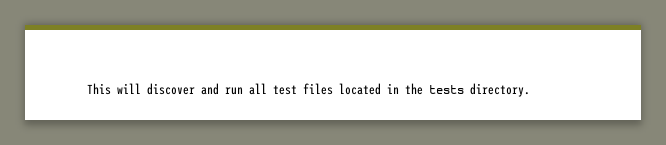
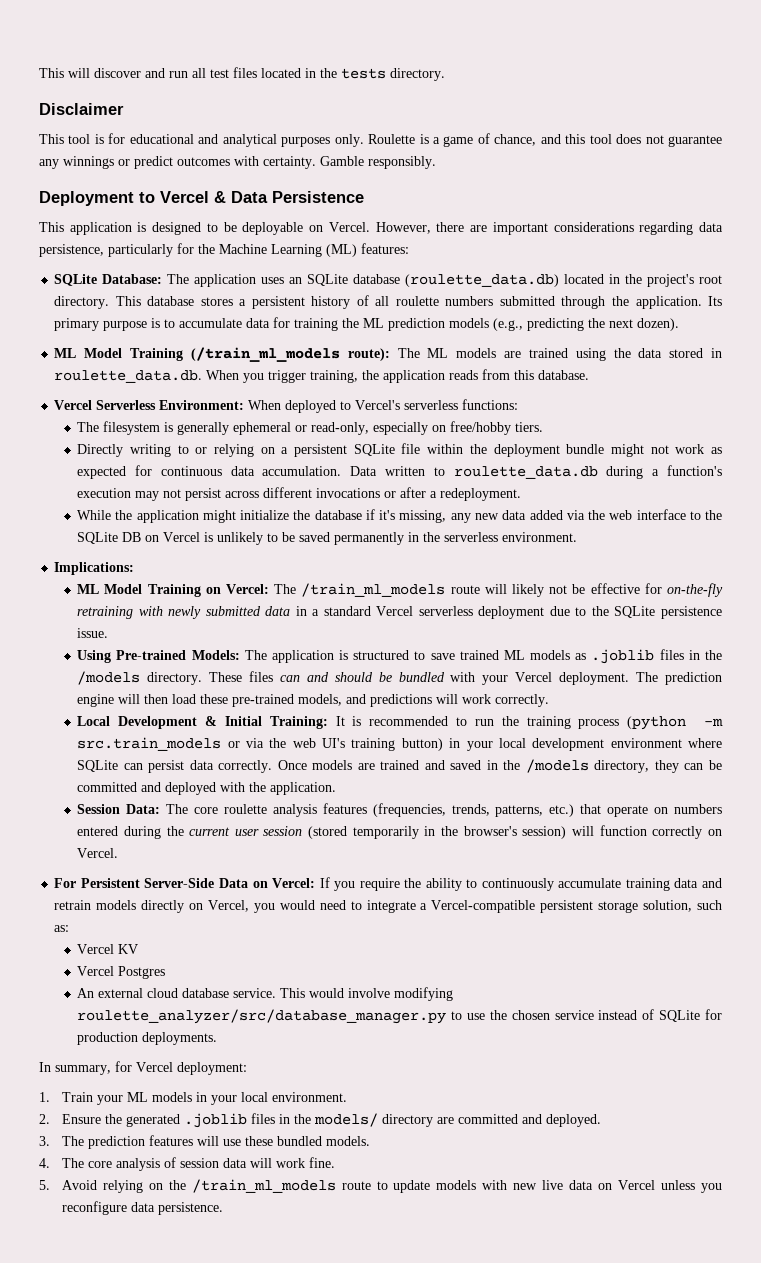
(531, 90) none -> [39,103,124,115] [39,133,723,147] [39,156,436,169] [39,191,364,206] [39,222,724,235] [39,243,409,257] [54,274,722,287] [54,295,722,309] [54,317,680,331] [54,347,722,362] [54,369,590,383] [54,399,519,413] [77,421,544,435] [77,443,723,457] [77,465,723,479] [77,487,522,501] [77,509,723,523] [77,532,578,545] [54,562,135,575] [77,583,724,597] [77,606,722,619] [77,628,109,638] [77,649,723,664] [77,671,722,685] [77,694,550,707] [77,716,723,730] [77,737,723,751] [77,759,722,773] [77,782,337,795] [77,803,722,817] [77,825,723,839] [77,848,119,858] [54,877,723,891] [54,900,723,913] [54,925,70,932] [77,944,139,954] [77,966,166,979] [77,987,454,1001] [77,1009,723,1024] [77,1032,218,1045] [39,1061,247,1075] [39,1092,347,1105] [39,1113,601,1128] [39,1135,370,1149] [39,1157,335,1171] [39,1179,723,1193] [61,1201,223,1215] // Disclaimer // This tool is for educational and analytical purposes only. Roulette is a game of chance, and this tool does not guarantee any winnings or predict outcomes with certainty. Gamble responsibly. // Deployment to Vercel & Data Persistence // This application is designed to be deployable on Vercel. However, there are important considerations regarding data persistence, particularly for the Machine Learning (ML) features: // SQLite Database: The application uses an SQLite database (roulette_data.db) located in the project's root directory. This database stores a persistent history of all roulette numbers submitted through the application. Its primary purpose is to accumulate data for training the ML prediction models (e.g., predicting the next dozen). // ML Model Training (/train_ml_models route): The ML models are trained using the data stored in roulette_data.db. When you trigger training, the application reads from this database. // Vercel Serverless Environment: When deployed to Vercel's serverless functions: // The filesystem is generally ephemeral or read-only, especially on free/hobby tiers. // Directly writing to or relying on a persistent SQLite file within the deployment bundle might not work as expected for continuous data accumulation. Data written to roulette_data.db during a function's execution may not persist across different invocations or after a redeployment. // While the application might initialize the database if it's missing, any new data added via the web interface to the SQLite DB on Vercel is unlikely to be saved permanently in the serverless environment. // Implications: // ML Model Training on Vercel: The /train_ml_models route will likely not be effective for on-the-fly retraining with newly submitted data in a standard Vercel serverless deployment due to the SQLite persistence issue. // Using Pre-trained Models: The application is structured to save trained ML models as .joblib files in the /models directory. These files can and should be bundled with your Vercel deployment. The prediction engine will then load these pre-trained models, and predictions will work correctly. // Local Development & Initial Training: It is recommended to run the training process (python -m src.train_models or via the web UI's training button) in your local development environment where SQLite can persist data correctly. Once models are trained and saved in the /models directory, they can be committed and deployed with the application. // Session Data: The core roulette analysis features (frequencies, trends, patterns, etc.) that operate on numbers entered during the current user session (stored temporarily in the browser's session) will function correctly on Vercel. // For Persistent Server-Side Data on Vercel: If you require the ability to continuously accumulate training data and retrain models directly on Vercel, you would need to integrate a Vercel-compatible persistent storage solution, such as: // Vercel KV // Vercel Postgres // An external cloud database service. This would involve modifying roulette_analyzer/src/database_manager.py to use the chosen service instead of SQLite for production deployments. // In summary, for Vercel deployment: // 1. Train your ML models in your local environment. // 2. Ensure the generated .joblib files in the models/ directory are committed and deployed. // 3. The prediction features will use these bundled models. // 4. The core analysis of session data will work fine. // 5. Avoid relying on the /train_ml_models route to update models with new live data on Vercel unless you reconfigure data persistence.

